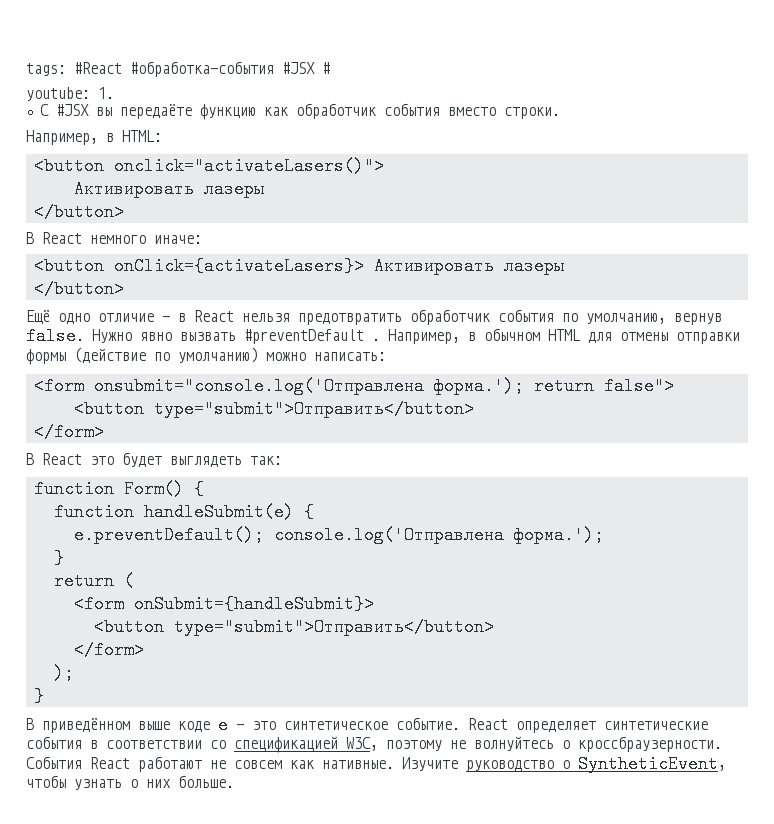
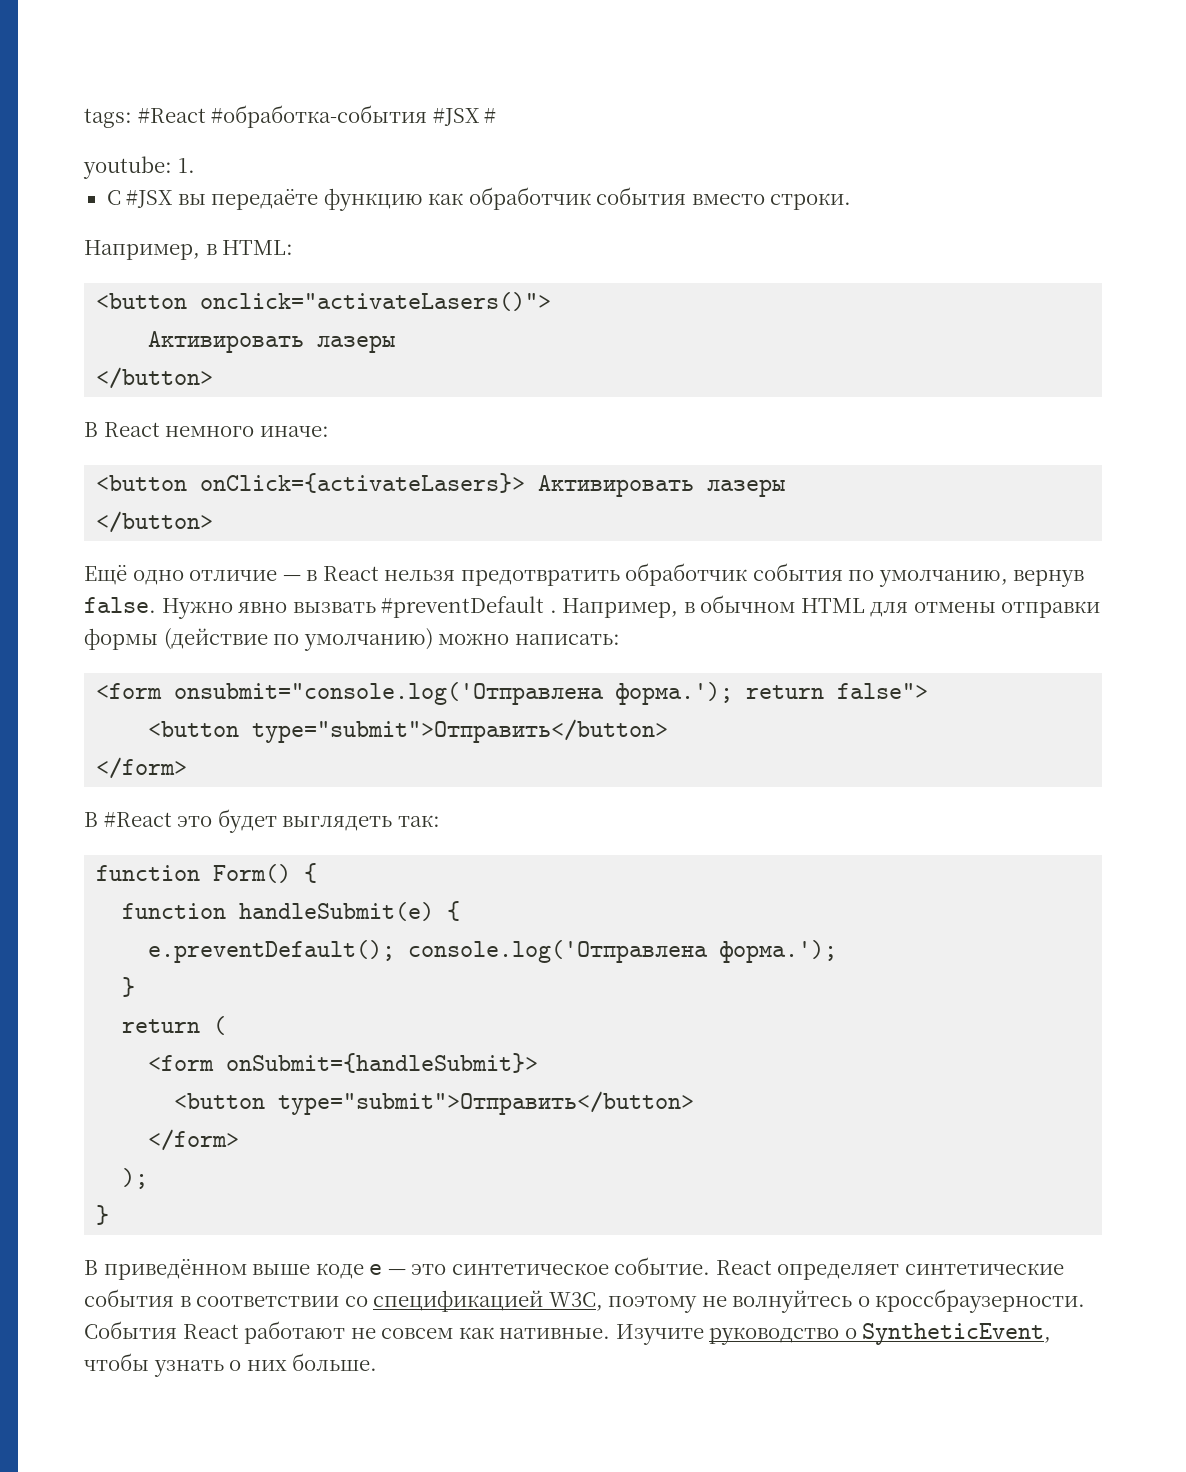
[42,453,82,465] React -> [103,812,172,827] #React

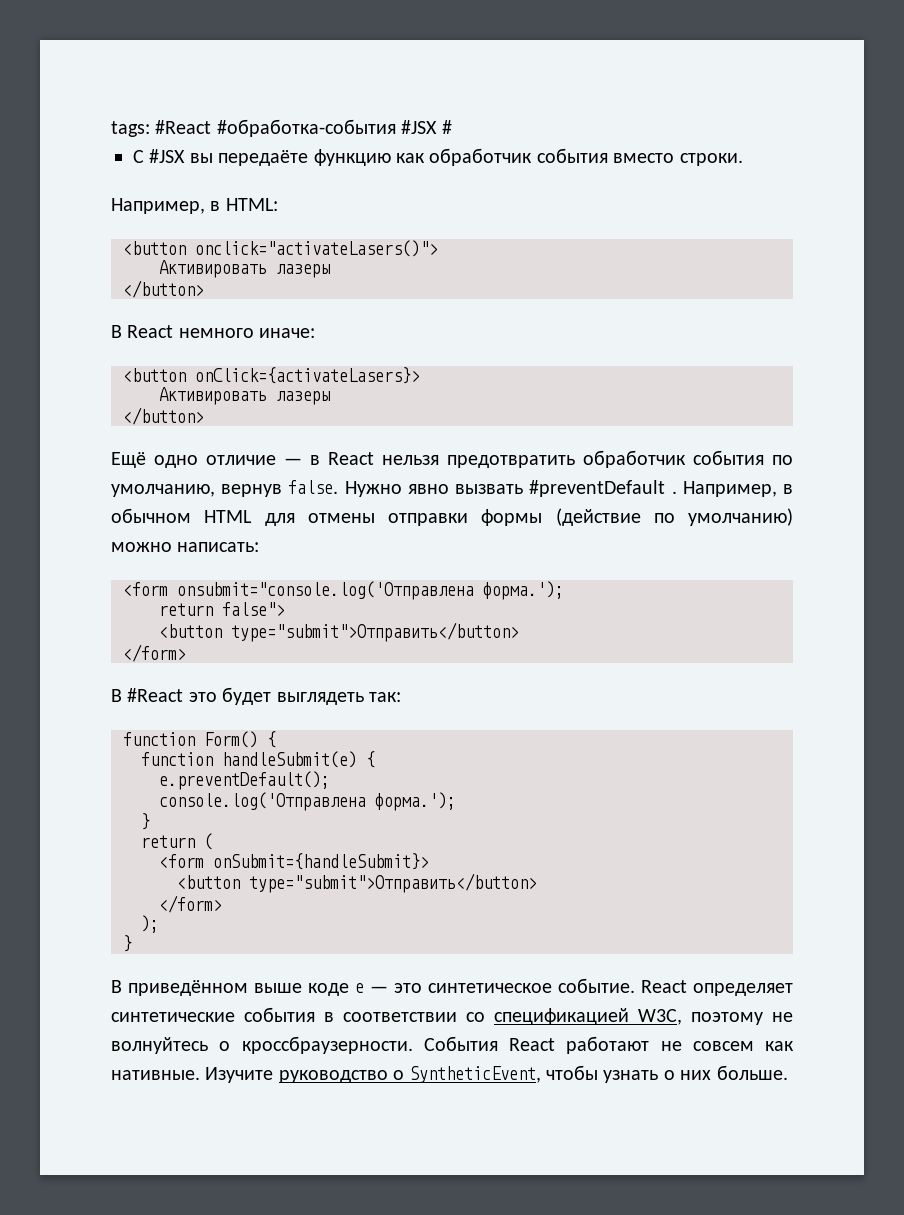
[83,156,195,179] // youtube: 1. -> (452, 127) none
(526, 483) none -> (420, 375) //
(734, 693) none -> (564, 590) //
(396, 951) none -> (330, 780) //

